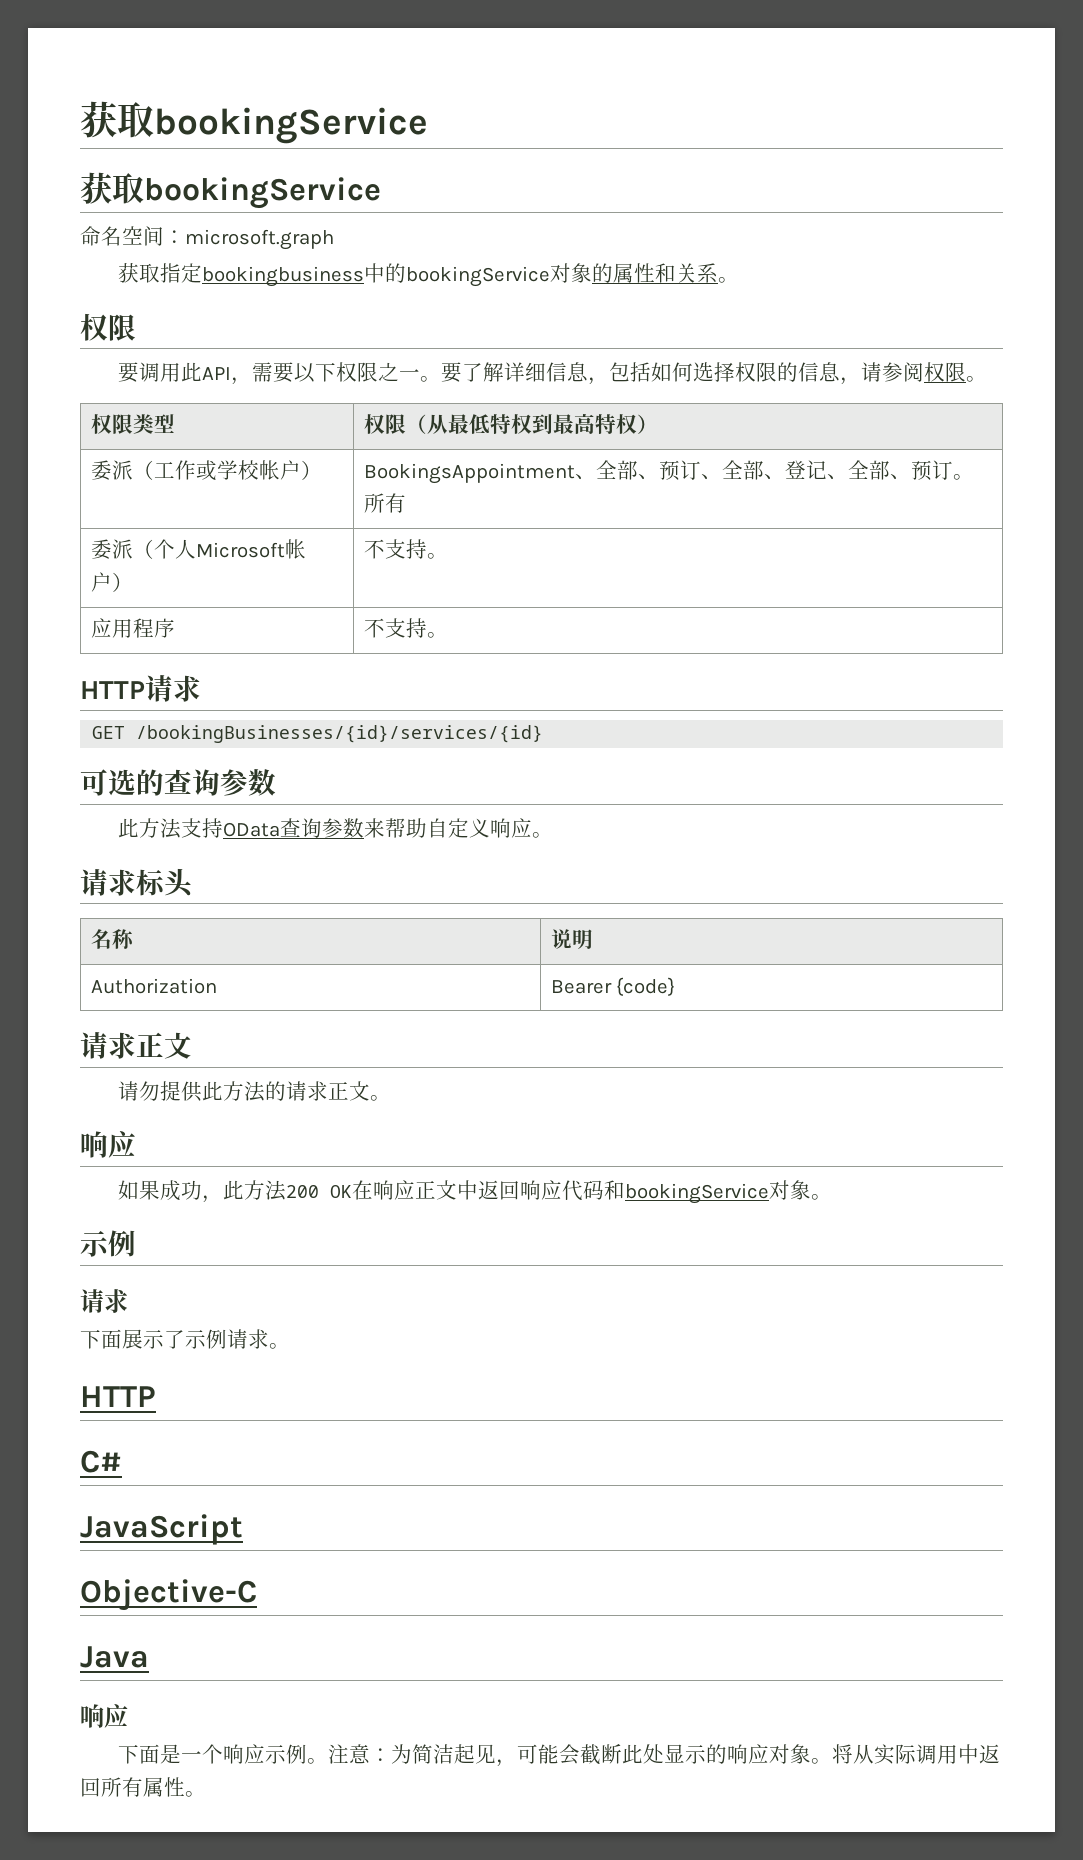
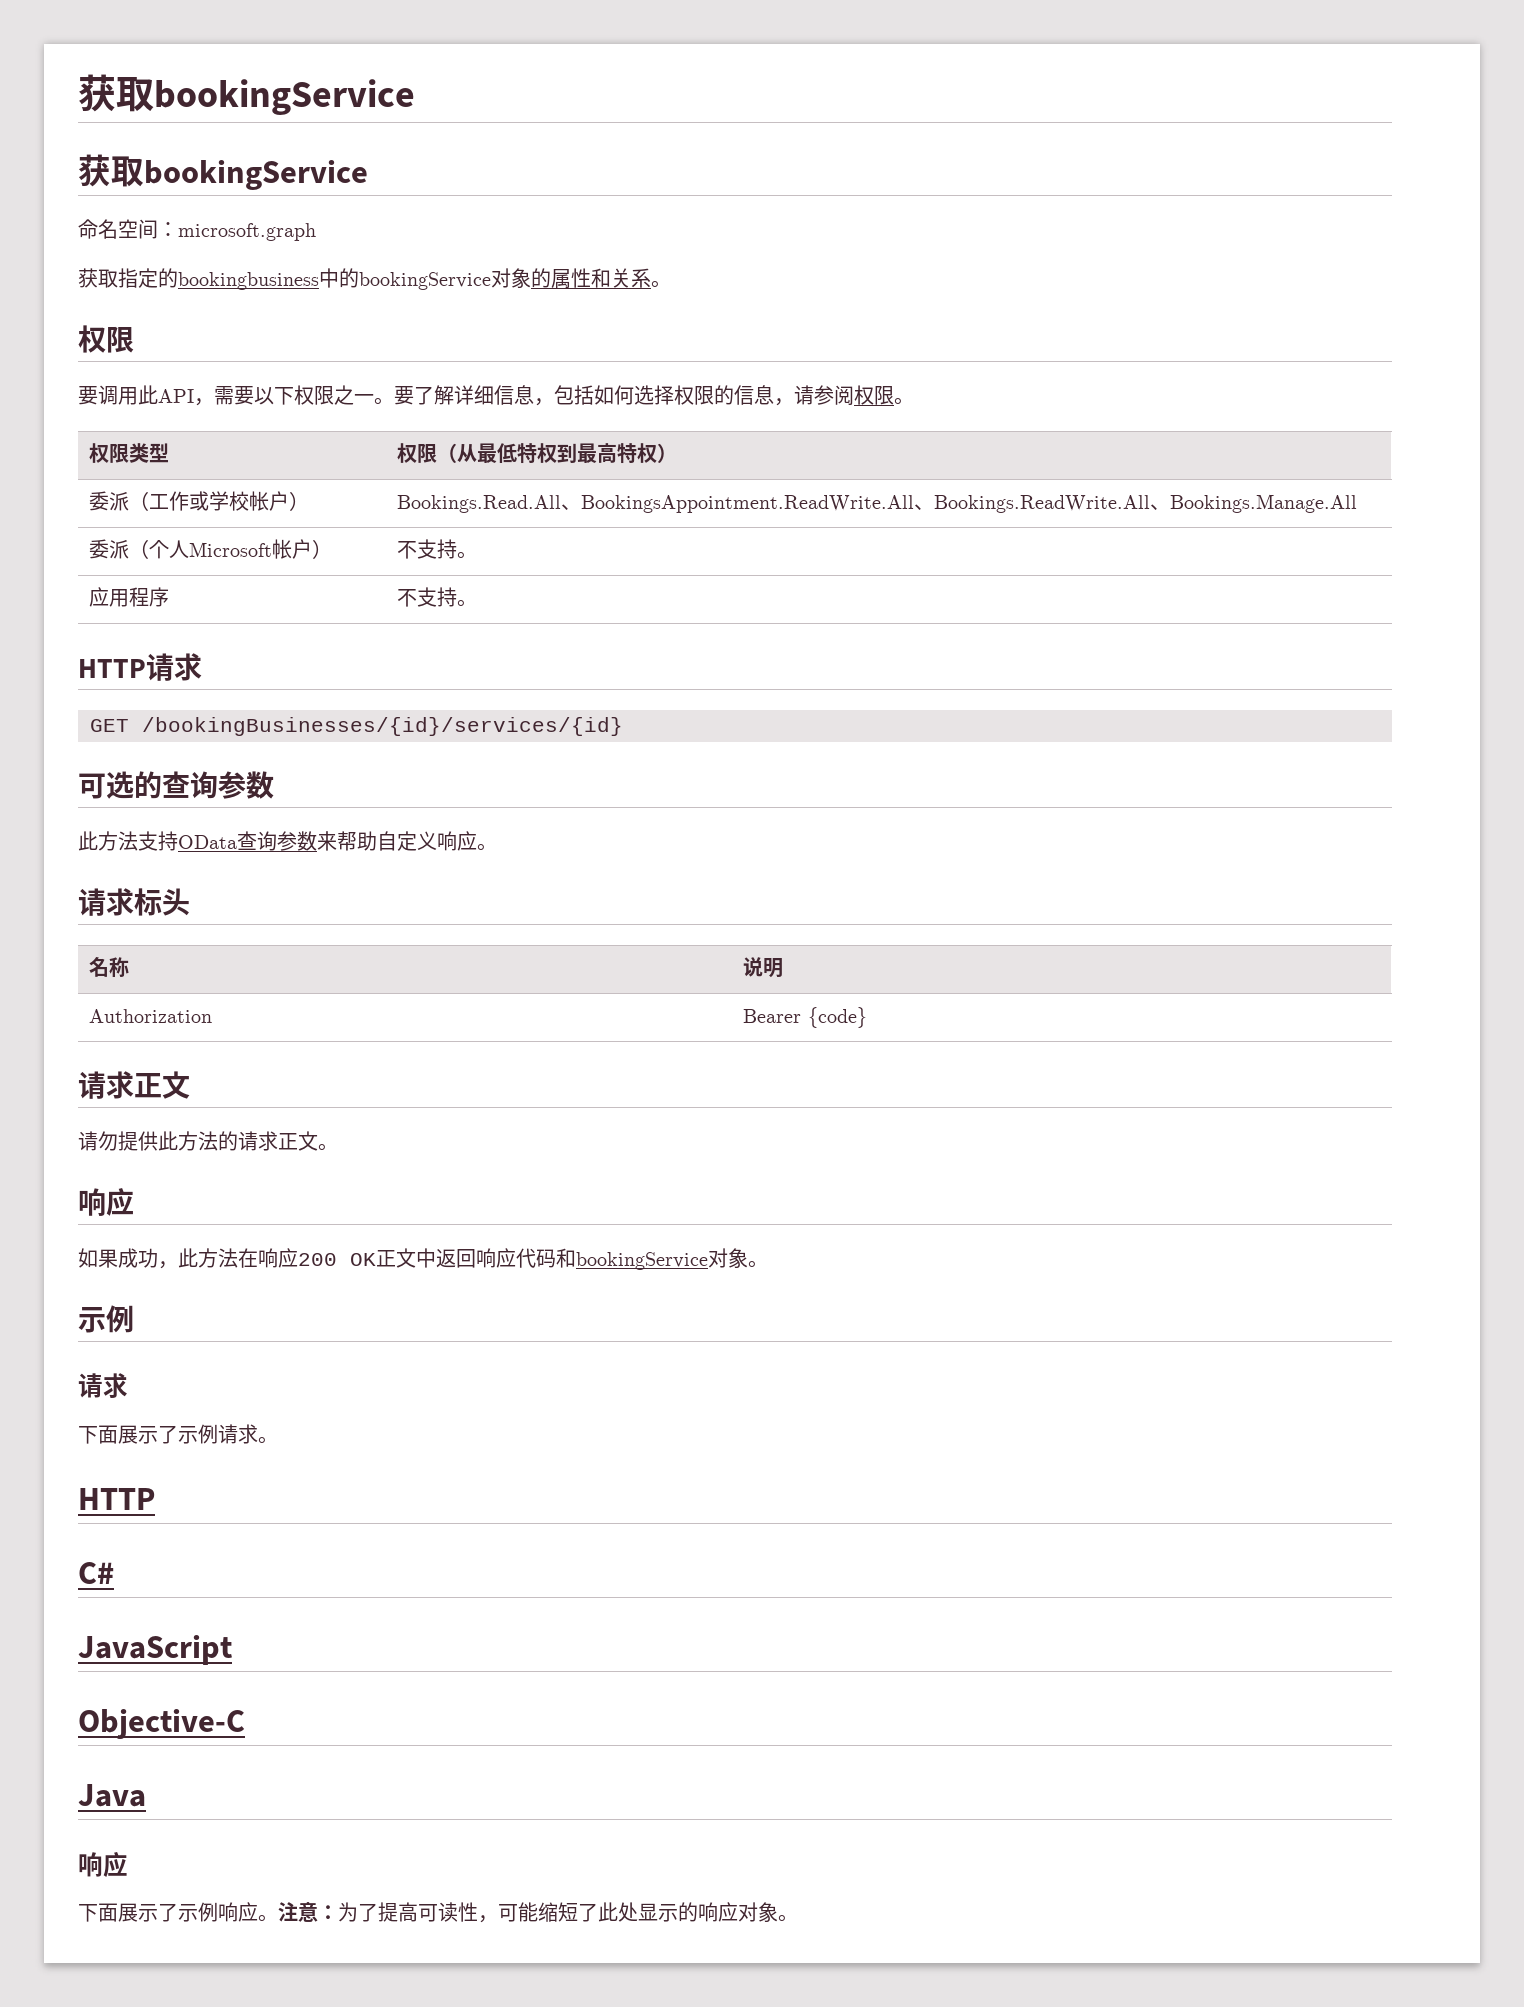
(203, 273) none -> [158,268,178,288] 的
[363,460,974,484] [363,493,406,513] BookingsAppointment、全部、预订、全部、登记、全部、预订。所有 -> [397,494,1358,513] Bookings.Read.All、BookingsAppointment.ReadWrite.All、Bookings.ReadWrite.All、Bookings.Manage.All
[286,1180,416,1200] 200 OK在响应 -> [238,1248,376,1268] 在响应200 OK
[160,1744,623,1767] 是一个响应示例。注意：为简洁起见，可能会截断 -> [118,1902,598,1923] 展示了示例响应。注意：为了提高可读性，可能缩短了
[832,1744,1001,1765] [80,1777,206,1797] 将从实际调用中返回所有属性。 -> (798, 1918) none

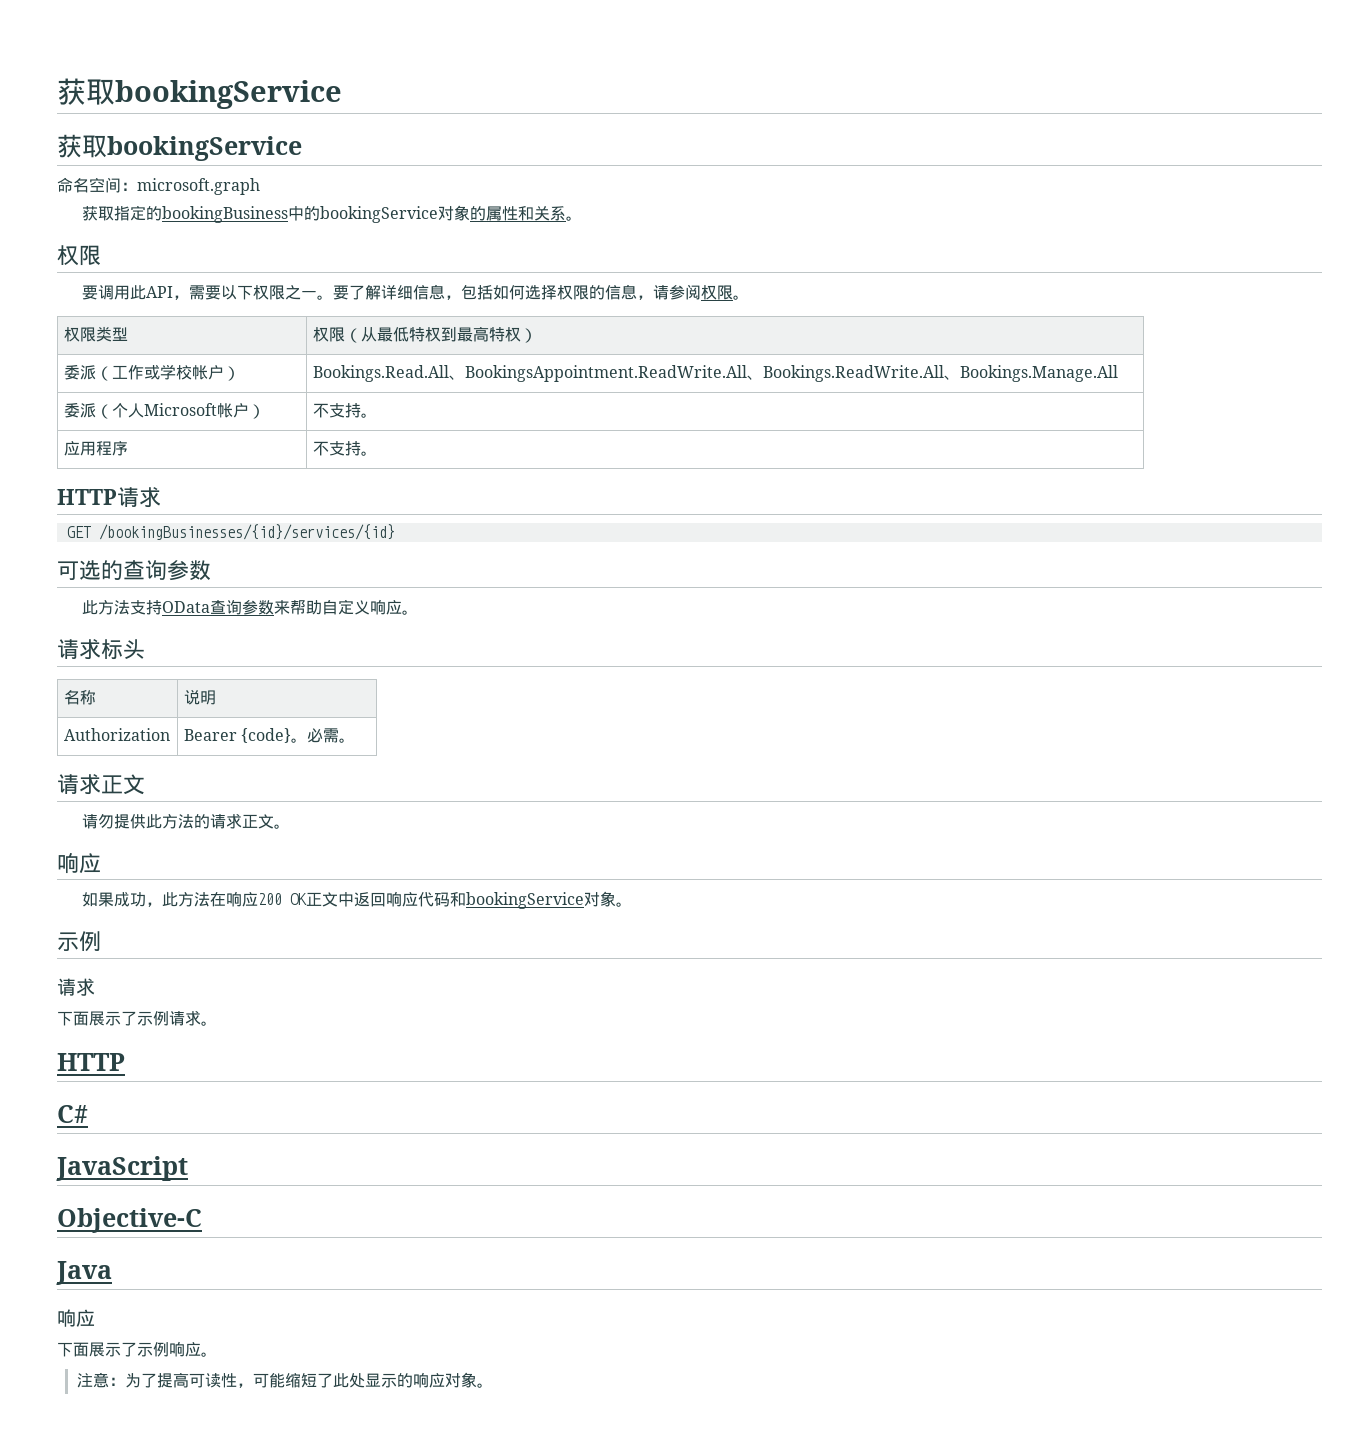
[178,272,319,290] bookingbusiness -> [161,206,288,223] bookingBusiness
(868, 1017) none -> [291,728,356,743] 。必需。
(278, 1918) none -> (217, 1354) //

